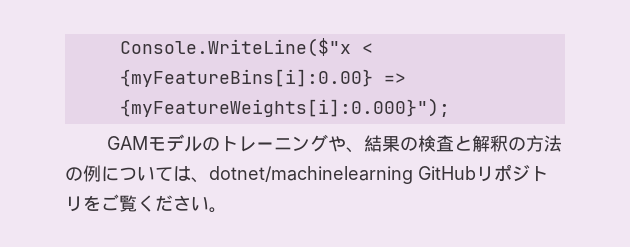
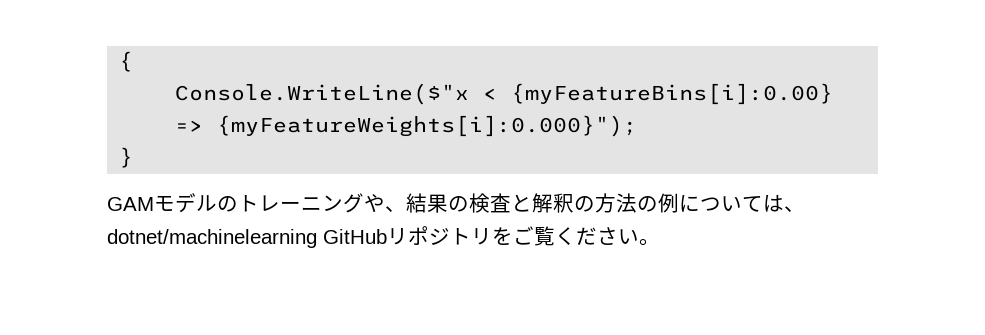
(119, 47) none -> [119,51,134,72] { //
(450, 107) none -> [119,147,134,168] // }

